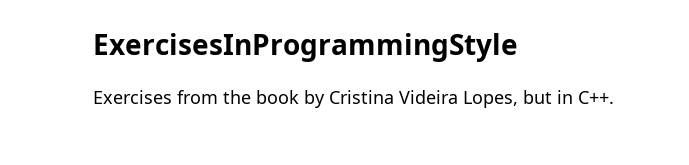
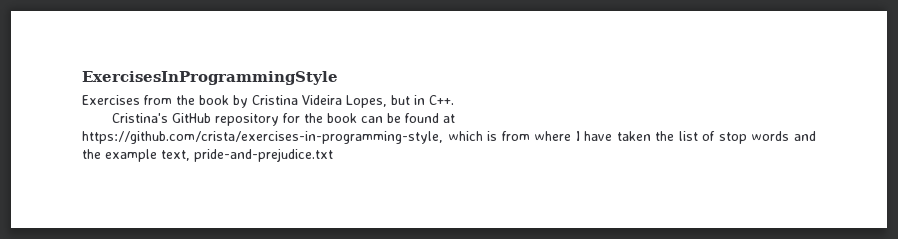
(614, 97) none -> [112,113,456,126] [82,131,817,144] [82,148,333,162] // Cristina's GitHub repository for the book can be found at https://github.com/crista/exercises-in-programming-style, which is from where I have taken the list of stop words and the example text, pride-and-prejudice.txt

